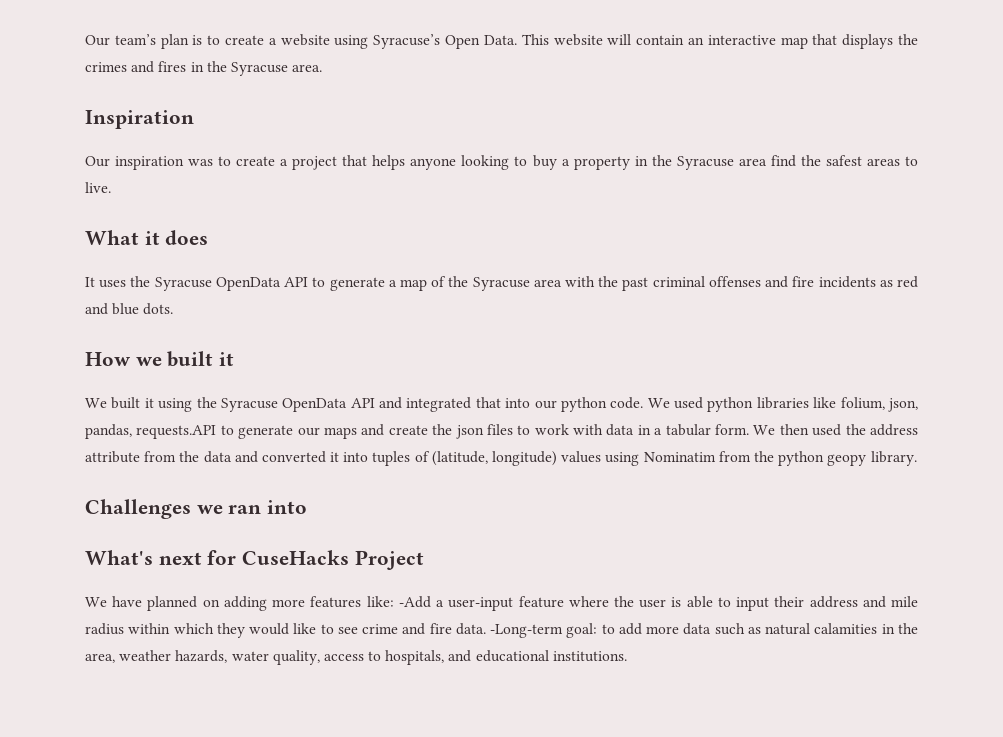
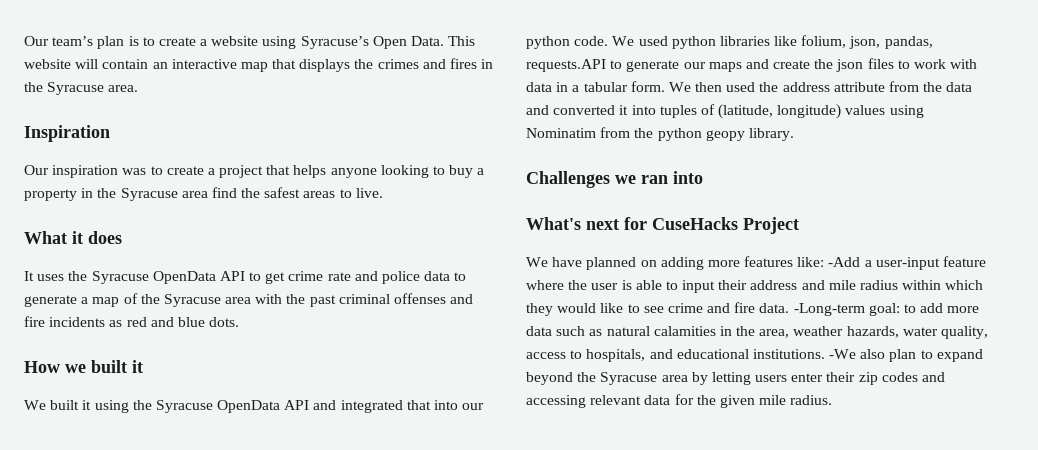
(326, 282) none -> [265,271,467,284] get crime rate and police data to
(627, 656) none -> [829,349,983,362] [526,372,946,385] [526,394,833,408] -We also plan to expand beyond the Syracuse area by letting users enter their zip codes and accessing relevant data for the given mile radius.

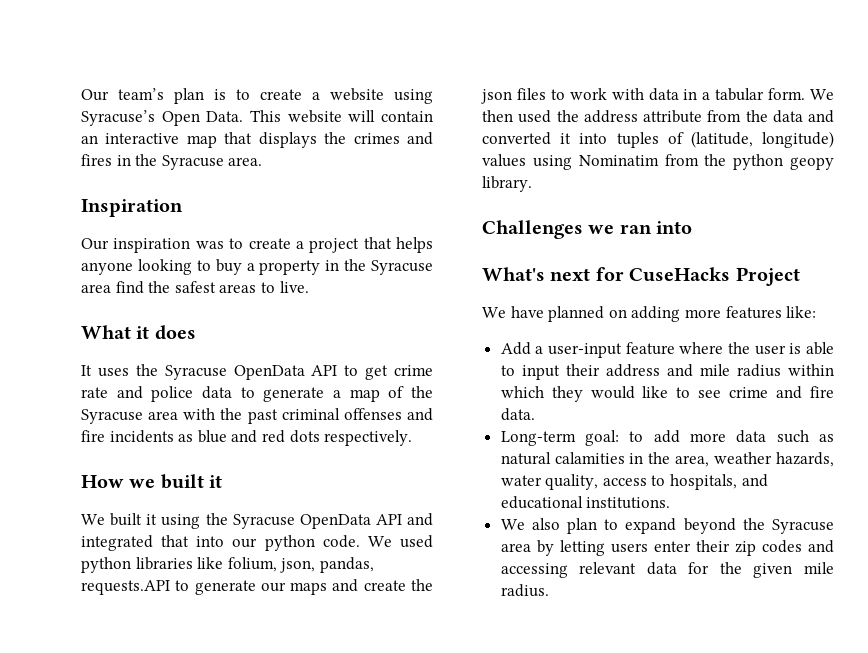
[126,317,240,327] red and blue dots. -> [197,430,413,446] blue and red dots respectively.
[828,257,861,267] -Add -> [500,342,531,355] // Add
[793,303,865,316] -Long-term -> [500,431,576,446] // Long-term
[829,349,857,359] -We -> [500,519,525,530] // We

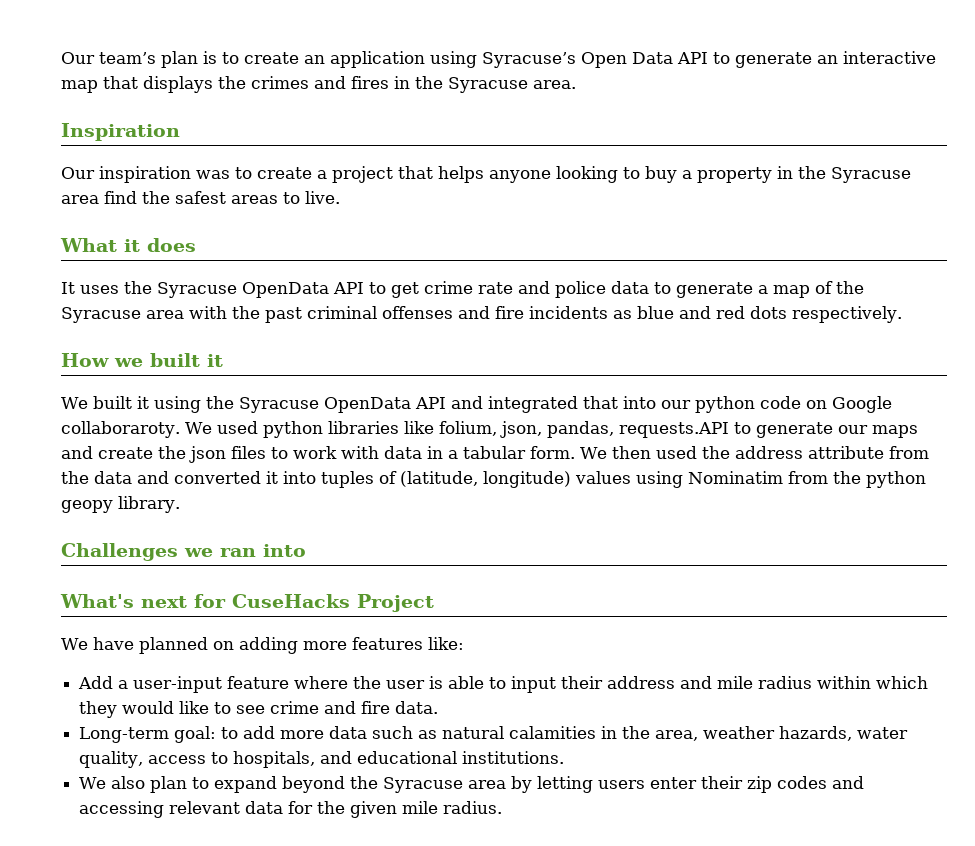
[312,88,384,101] a website -> [304,51,425,68] an application
[206,110,433,123] Data. This website will contain -> [632,52,812,68] Data API to generate
[322,535,360,548] code. -> [759,396,892,413] [61,421,180,438] code on Google collaboraroty.

